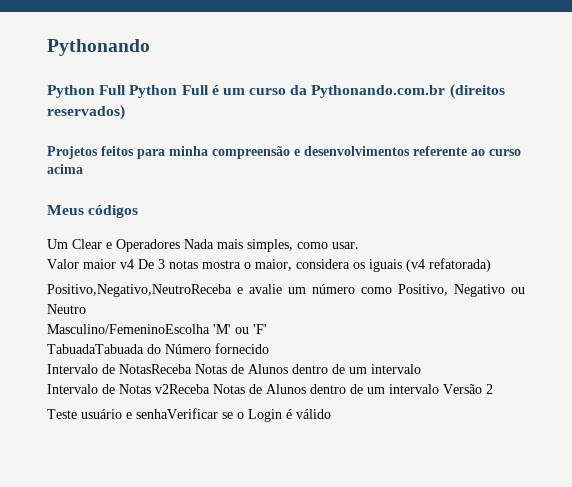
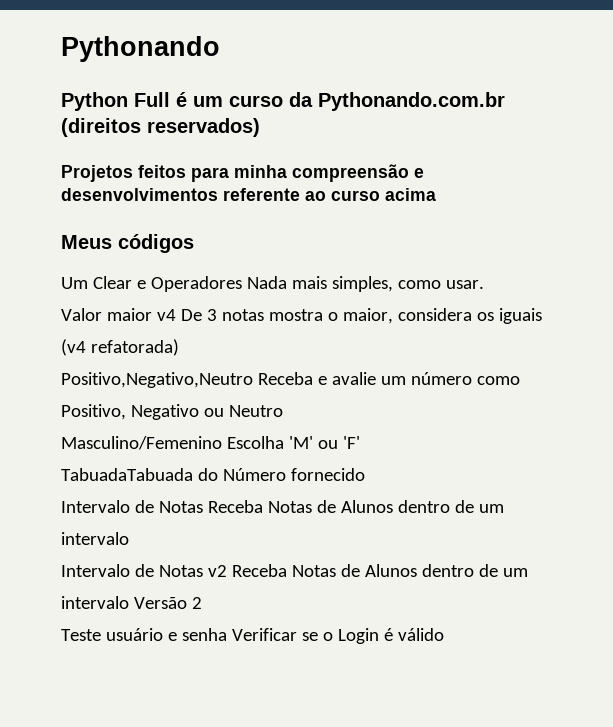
[129,85,209,98] Python Full -> (170, 99) none
[47,284,232,297] Positivo,Negativo,NeutroReceba -> [61,372,313,388] Positivo,Negativo,Neutro Receba
[47,324,210,334] Masculino/FemeninoEscolha -> [61,436,284,450] Masculino/Femenino Escolha
[119,364,192,374] NotasReceba -> [158,500,263,513] Notas Receba
[155,384,210,394] v2Receba -> [207,564,287,577] v2 Receba
[136,408,218,419] senhaVerificar -> [181,628,297,641] senha Verificar

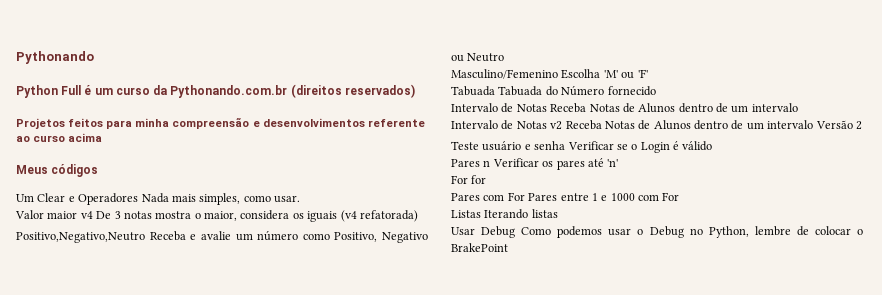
[61,468,193,481] TabuadaTabuada -> [451,86,543,96] Tabuada Tabuada
(444, 634) none -> [451,158,619,170] [451,175,487,184] [451,192,680,201] [451,209,558,219] [451,226,863,238] [451,243,508,252] // Pares n Verificar os pares até 'n' // For for // Pares com For Pares entre 1 e 1000 com For // Listas Iterando listas // Usar Debug Como podemos usar o Debug no Python, lembre de colocar o BrakePoint

